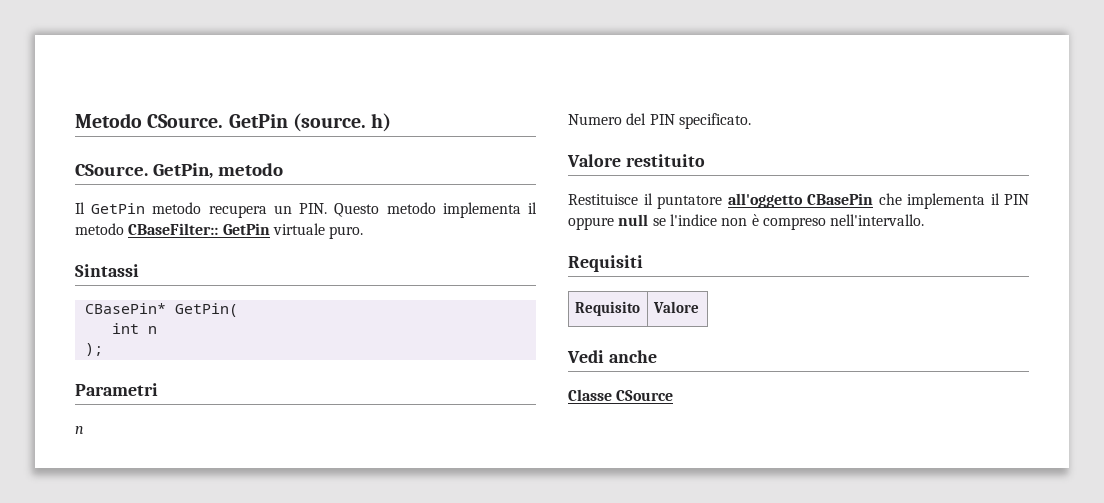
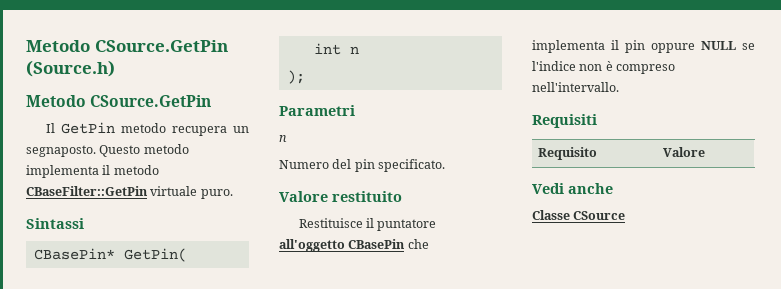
[75,113,392,132] [75,163,283,179] Metodo CSource. GetPin (source. h) // CSource. GetPin, metodo -> [26,40,228,52] [26,60,115,77] [26,95,212,107] Metodo CSource.GetPin (Source.h) // Metodo CSource.GetPin
[299,203,328,214] PIN. -> [26,145,96,157] segnaposto.
[128,223,270,235] CBaseFilter:: GetPin -> [26,186,148,196] CBaseFilter::GetPin
[649,114,675,125] PIN -> [354,159,375,172] pin
[1004,194,1029,205] [568,214,649,230] PIN oppure null -> [625,40,736,53] pin oppure NULL

